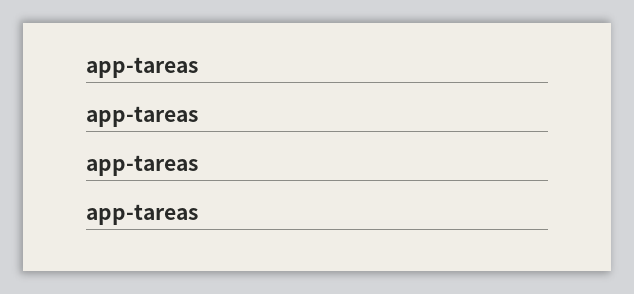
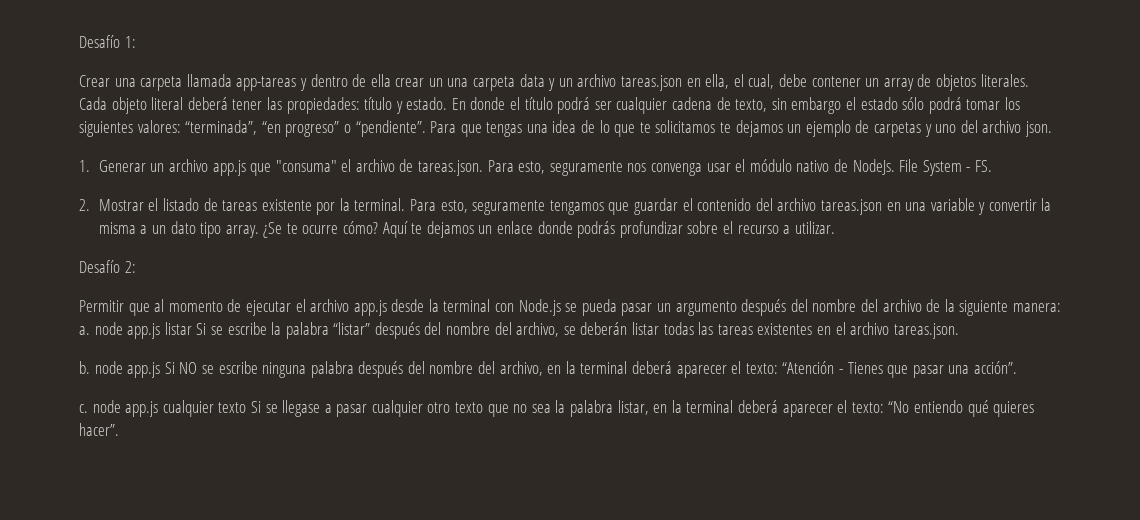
[86,57,198,78] [86,106,198,127] [86,155,198,176] [86,204,198,225] app-tareas // app-tareas // app-tareas // app-tareas -> [79,35,136,48] [79,74,1029,91] [79,97,1020,114] [79,120,1052,137] [79,159,992,176] [79,198,1052,215] [98,221,835,238] [79,260,136,273] [79,299,1061,316] [79,322,959,339] [79,361,1017,378] [79,400,1035,417] [79,423,119,436] Desafío 1: // Crear una carpeta llamada app-tareas y dentro de ella crear un una carpeta data y un archivo tareas.json en ella, el cual, debe contener un array de objetos literales. Cada objeto literal deberá tener las propiedades: título y estado. En donde el título podrá ser cualquier cadena de texto, sin embargo el estado sólo podrá tomar los siguientes valores: “terminada”, “en progreso” o “pendiente”. Para que tengas una idea de lo que te solicitamos te dejamos un ejemplo de carpetas y uno del archivo json. // 1. Generar un archivo app.js que "consuma" el archivo de tareas.json. Para esto, seguramente nos convenga usar el módulo nativo de NodeJs. File System - FS. // 2. Mostrar el listado de tareas existente por la terminal. Para esto, seguramente tengamos que guardar el contenido del archivo tareas.json en una variable y convertir la misma a un dato tipo array. ¿Se te ocurre cómo? Aquí te dejamos un enlace donde podrás profundizar sobre el recurso a utilizar. // Desafío 2: // Permitir que al momento de ejecutar el archivo app.js desde la terminal con Node.js se pueda pasar un argumento después del nombre del archivo de la siguiente manera: a. node app.js listar Si se escribe la palabra “listar” después del nombre del archivo, se deberán listar todas las tareas existentes en el archivo tareas.json. // b. node app.js Si NO se escribe ninguna palabra después del nombre del archivo, en la terminal deberá aparecer el texto: “Atención - Tienes que pasar una acción”. // c. node app.js cualquier texto Si se llegase a pasar cualquier otro texto que no sea la palabra listar, en la terminal deberá aparecer el texto: “No entiendo qué quieres hacer”.

